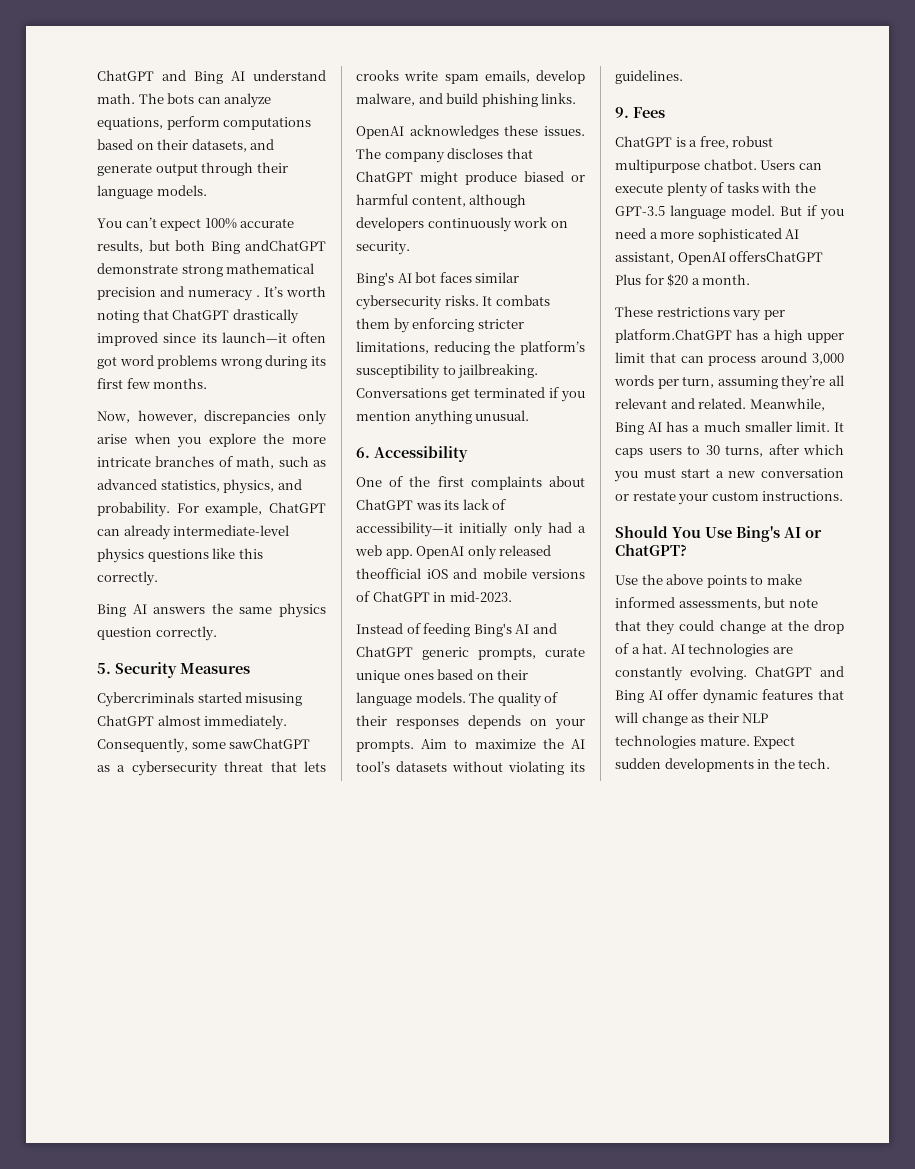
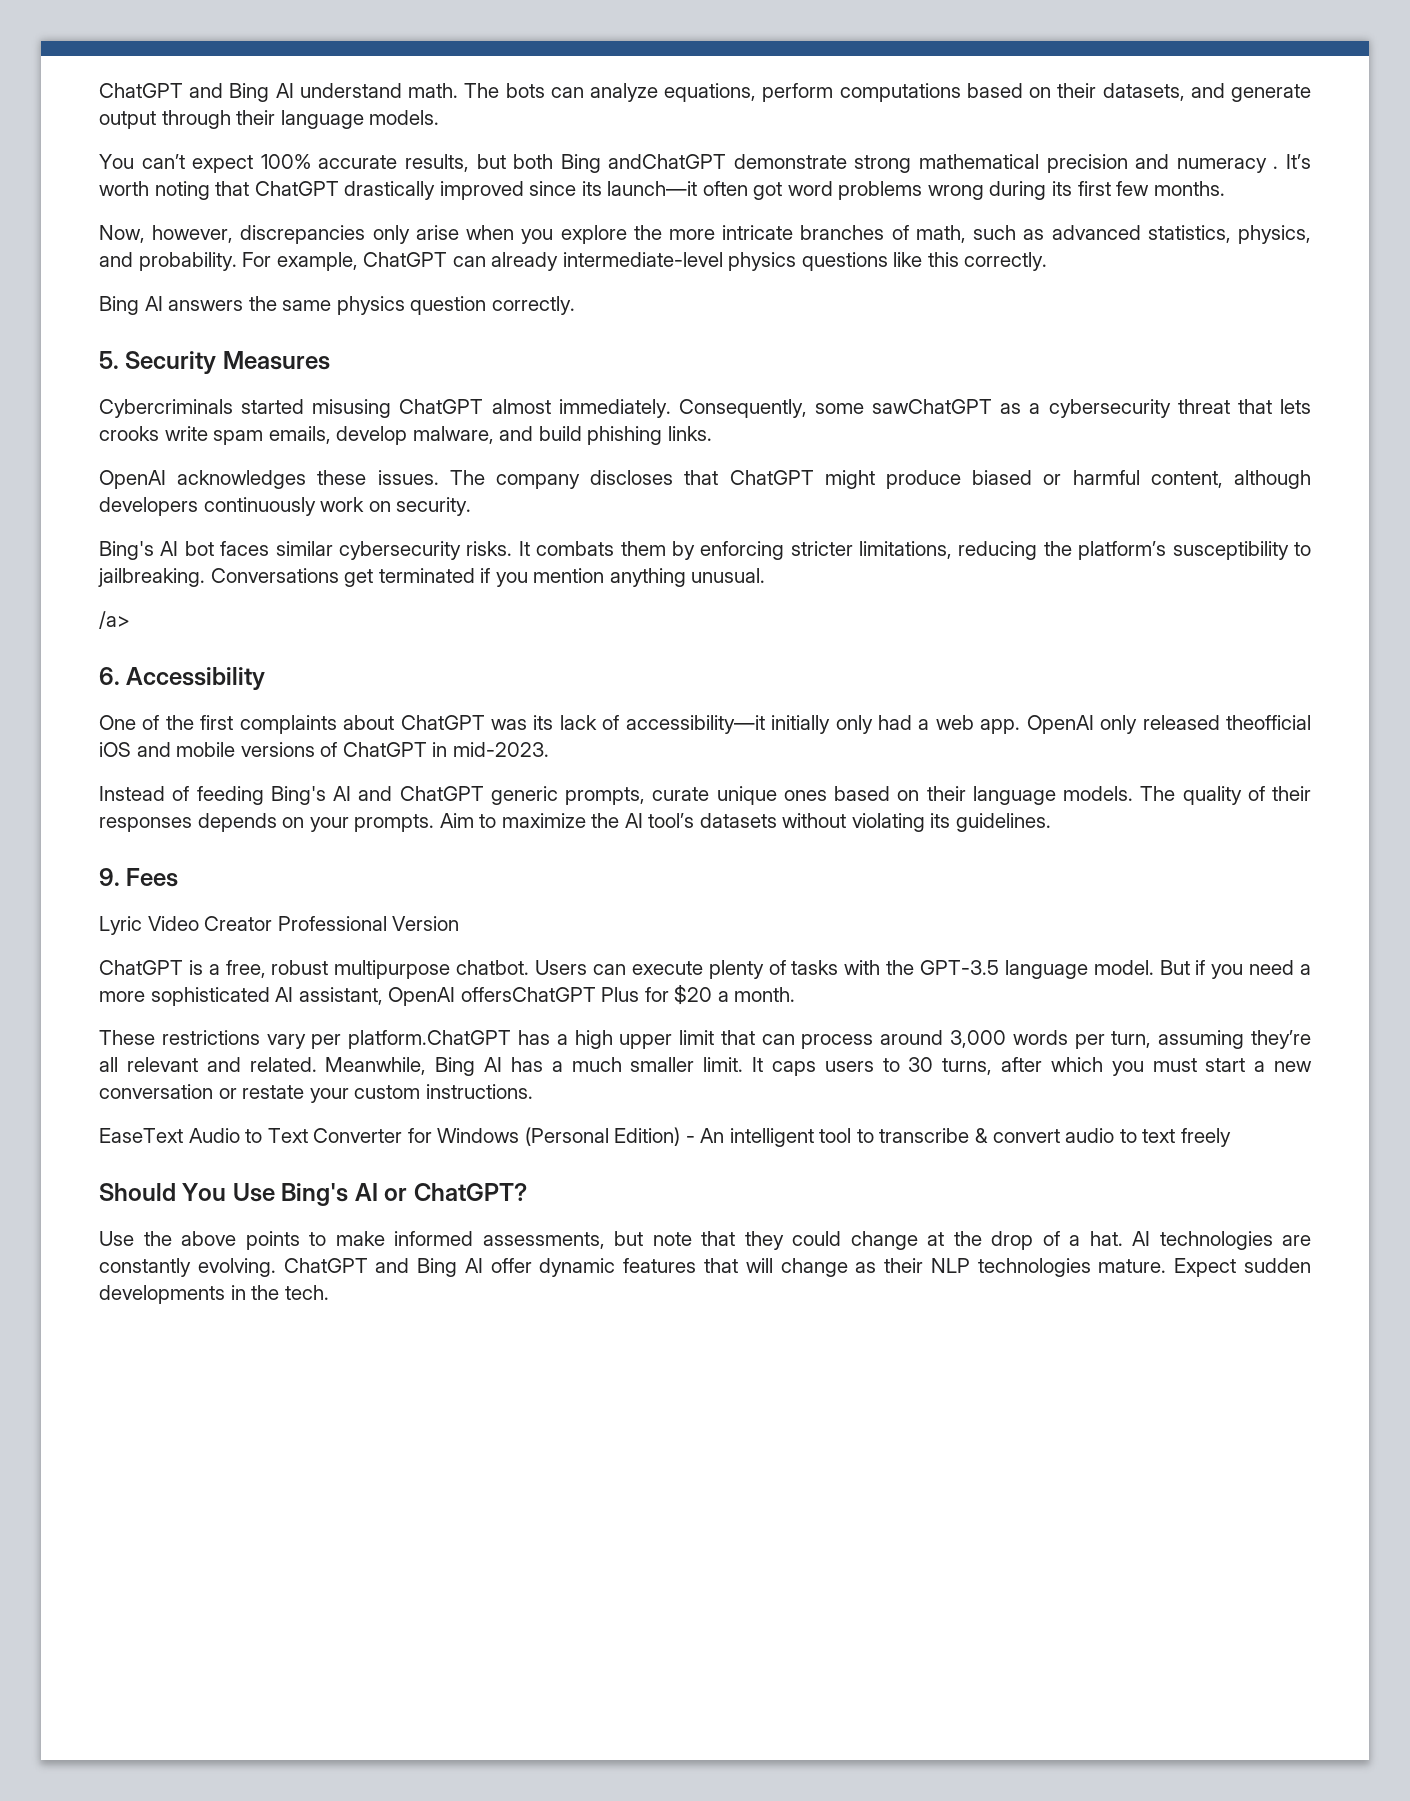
(530, 415) none -> [99,611,130,629] // /a>
(665, 112) none -> [99,916,460,935] // Lyric Video Creator Professional Version
(844, 496) none -> [99,1127,1231,1147] // EaseText Audio to Text Converter for Windows (Personal Edition) - An intelligent tool to transcribe & convert audio to text freely

